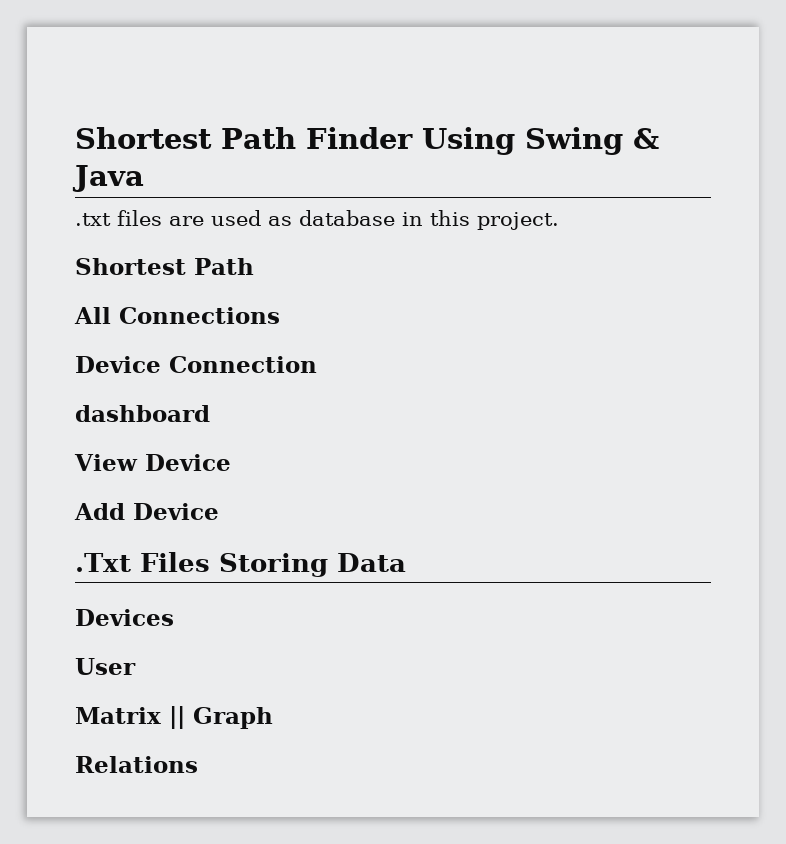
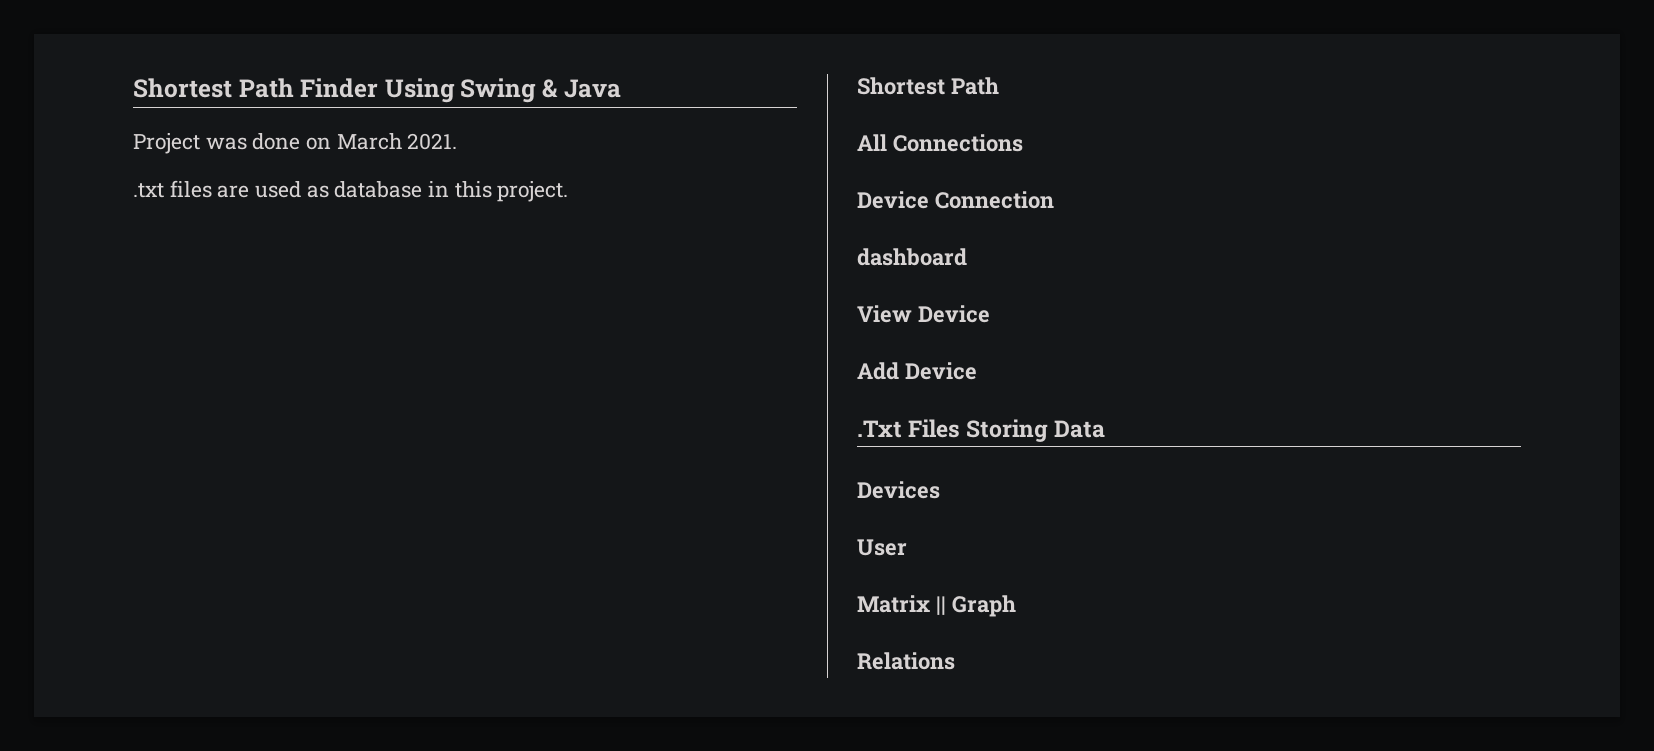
(144, 178) none -> [133,133,458,154] // Project was done on March 2021.

